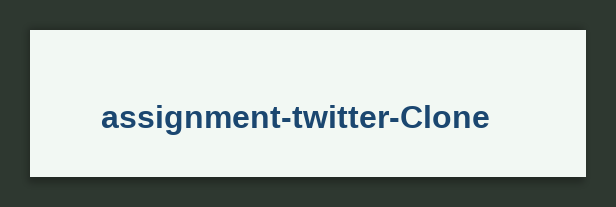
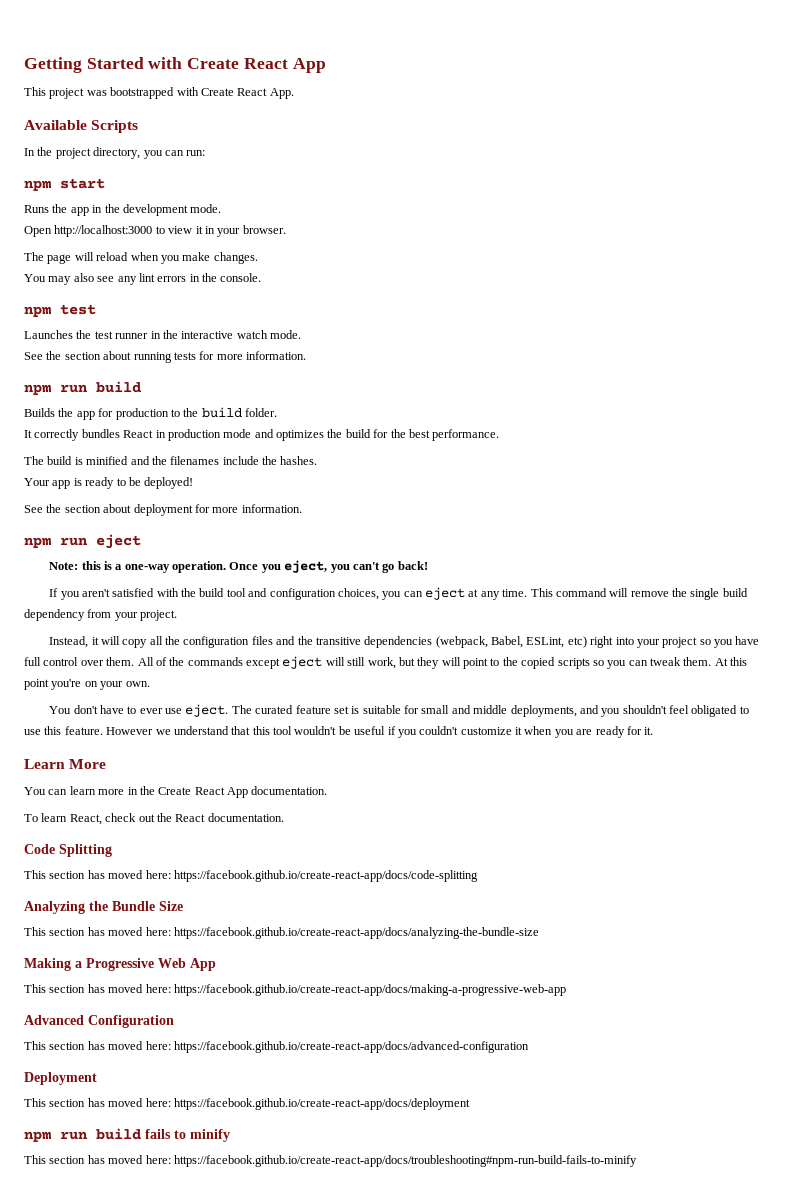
[101,105,490,135] assignment-twitter-Clone -> [24,57,326,73] [24,87,294,99] [24,120,139,133] [24,147,206,159] [24,178,105,191] [24,204,222,216] [24,225,286,237] [24,252,258,264] [24,273,262,285] [24,304,96,317] [24,330,301,339] [24,351,306,363] [24,381,141,395] [24,407,277,420] [24,429,500,441] [24,456,318,465] [24,477,194,489] [24,504,302,516] [24,534,141,549] [49,560,428,573] [49,587,748,600] [24,609,178,621] [49,636,760,648] [24,656,748,669] [24,679,150,690] [49,704,749,717] [24,726,654,738] [24,759,107,769] [24,786,328,798] [24,813,284,825] [24,844,112,857] [24,870,478,882] [24,901,183,914] [24,927,539,939] [24,958,216,971] [24,984,566,996] [24,1015,174,1028] [24,1041,529,1053] [24,1072,97,1085] [24,1098,470,1110] [24,1128,230,1142] [24,1155,637,1167] Getting Started with Create React App // This project was bootstrapped with Create React App. // Available Scripts // In the project directory, you can run: // npm start // Runs the app in the development mode. // Open http://localhost:3000 to view it in your browser. // The page will reload when you make changes. // You may also see any lint errors in the console. // npm test // Launches the test runner in the interactive watch mode. // See the section about running tests for more information. // npm run build // Builds the app for production to the build folder. // It correctly bundles React in production mode and optimizes the build for the best performance. // The build is minified and the filenames include the hashes. // Your app is ready to be deployed! // See the section about deployment for more information. // npm run eject // Note: this is a one-way operation. Once you eject, you can't go back! // If you aren't satisfied with the build tool and configuration choices, you can eject at any time. This command will remove the single build dependency from your project. // Instead, it will copy all the configuration files and the transitive dependencies (webpack, Babel, ESLint, etc) right into your project so you have full control over them. All of the commands except eject will still work, but they will point to the copied scripts so you can tweak them. At this point you're on your own. // You don't have to ever use eject. The curated feature set is suitable for small and middle deployments, and you shouldn't feel obligated to use this feature. However we understand that this tool wouldn't be useful if you couldn't customize it when you are ready for it. // Learn More // You can learn more in the Create React App documentation. // To learn React, check out the React documentation. // Code Splitting // This section has moved here: https://facebook.github.io/create-react-app/docs/code-splitting // Analyzing the Bundle Size // This section has moved here: https://facebook.github.io/create-react-app/docs/analyzing-the-bundle-size // Making a Progressive Web App // This section has moved here: https://facebook.github.io/create-react-app/docs/making-a-progressive-web-app // Advanced Configuration // This section has moved here: https://facebook.github.io/create-react-app/docs/advanced-configuration // Deployment // This section has moved here: https://facebook.github.io/create-react-app/docs/deployment // npm run build fails to minify // This section has moved here: https://facebook.github.io/create-react-app/docs/troubleshooting#npm-run-build-fails-to-minify

